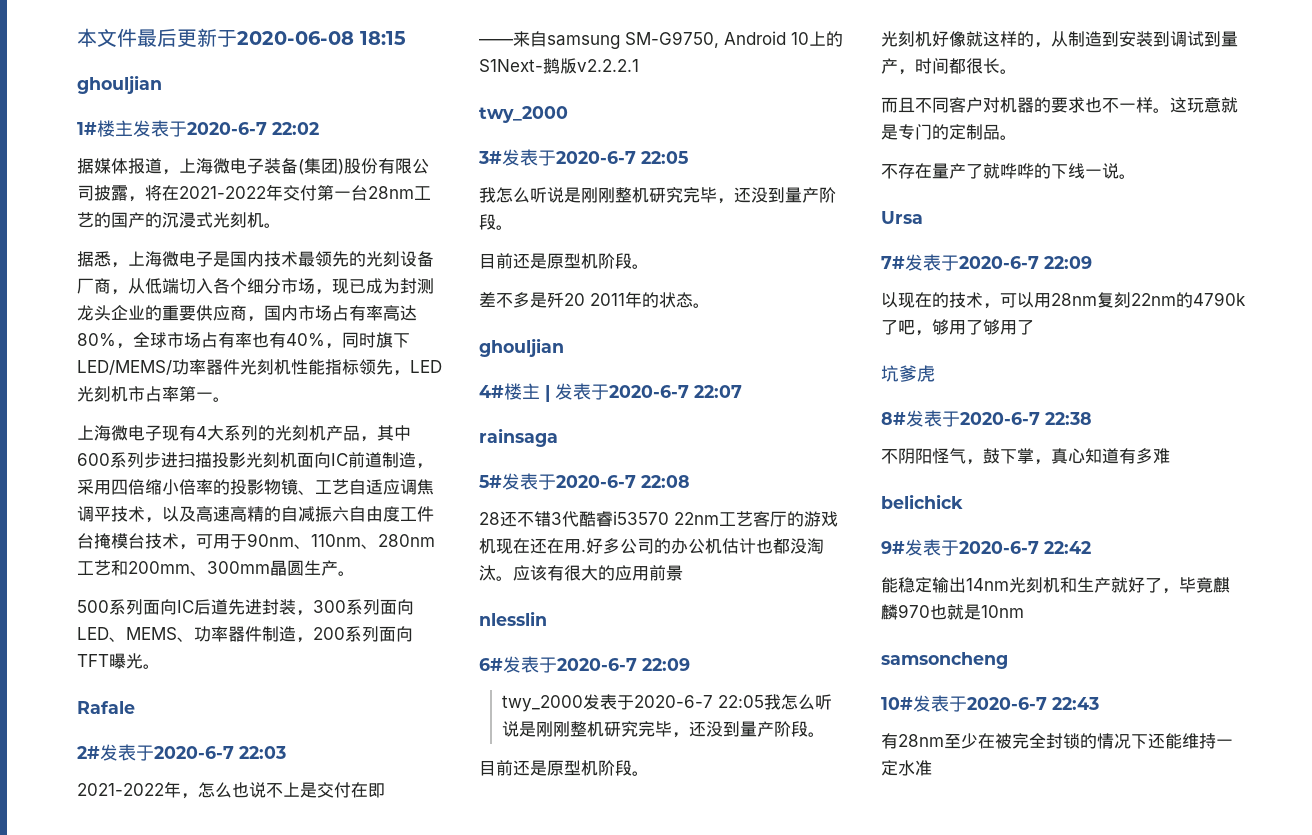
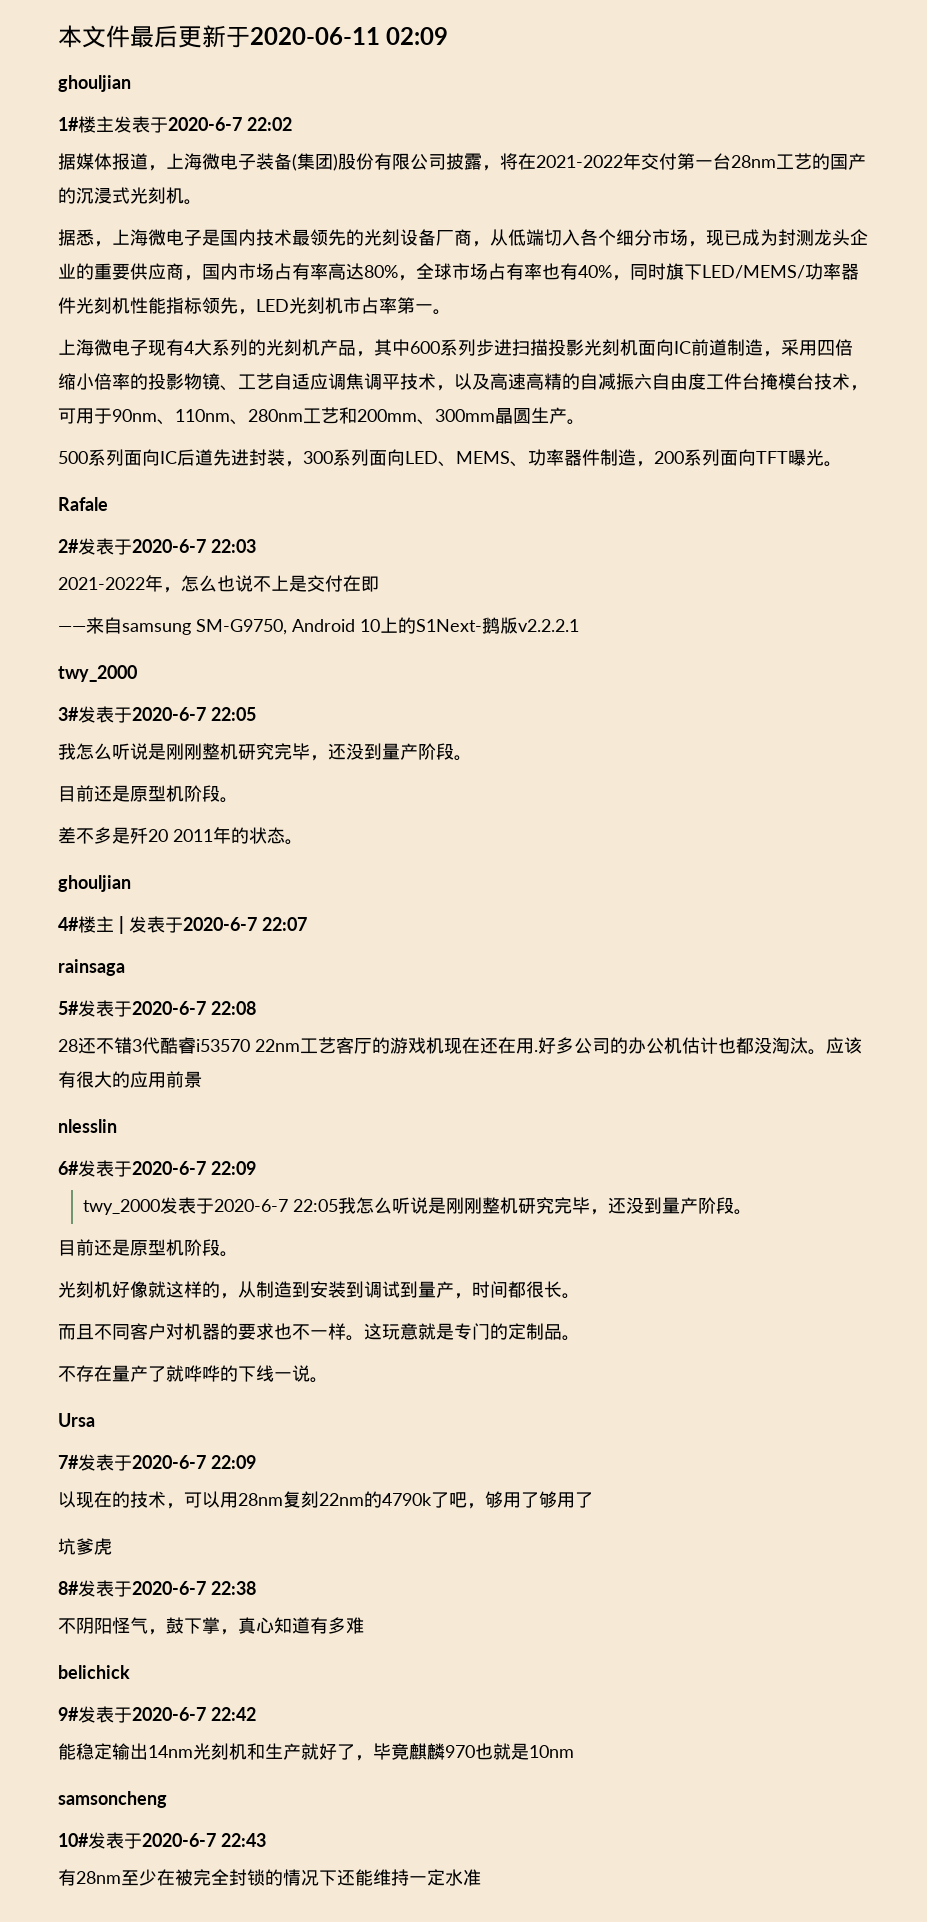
[237,31,406,45] 2020-06-08 18:15 -> [250,27,449,45] 2020-06-11 02:09

